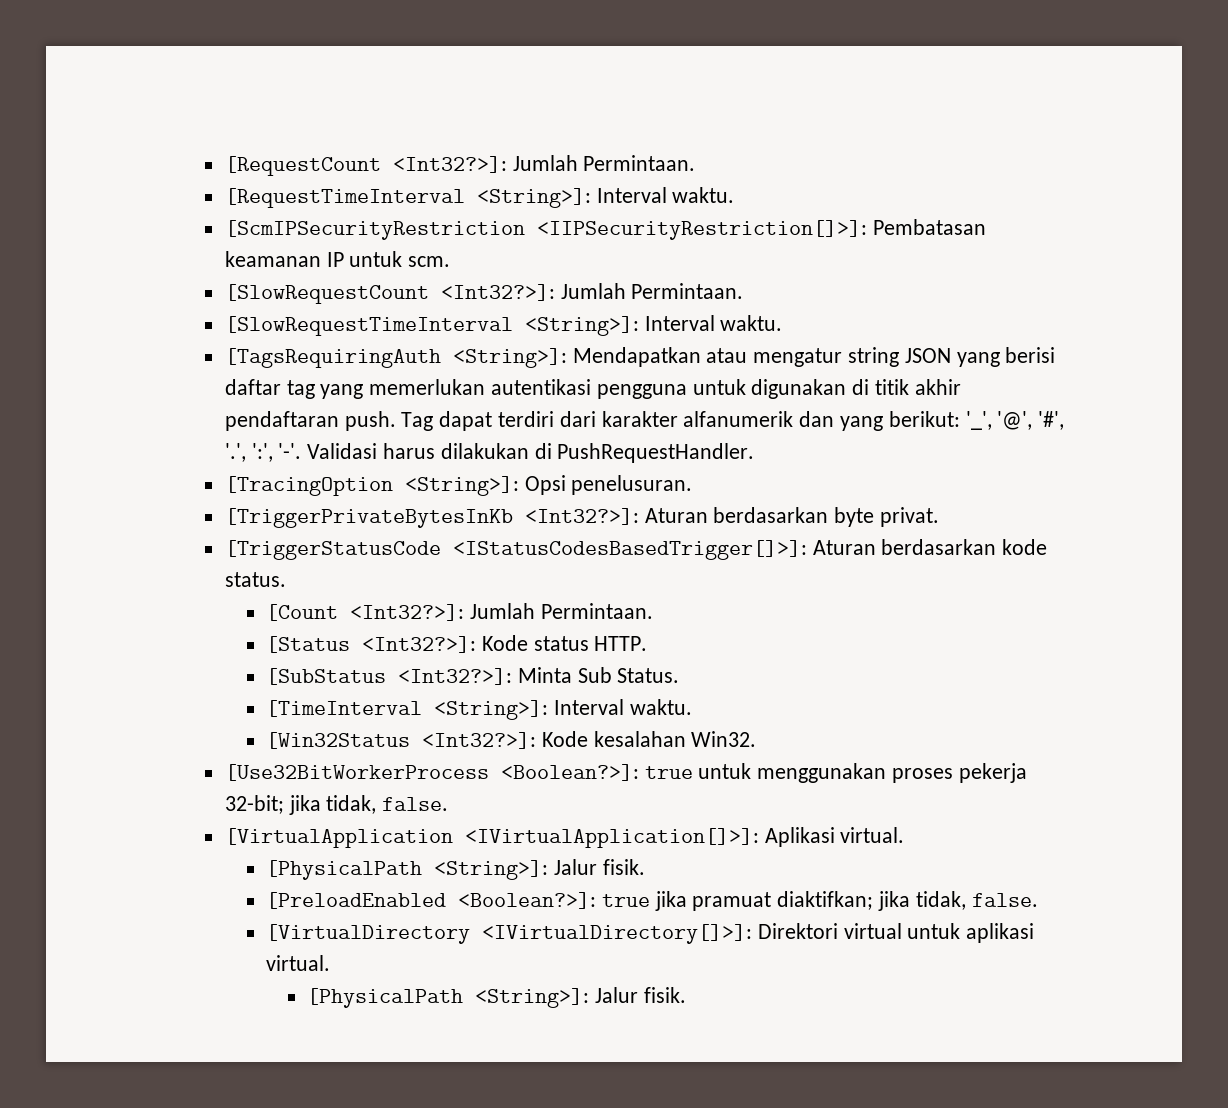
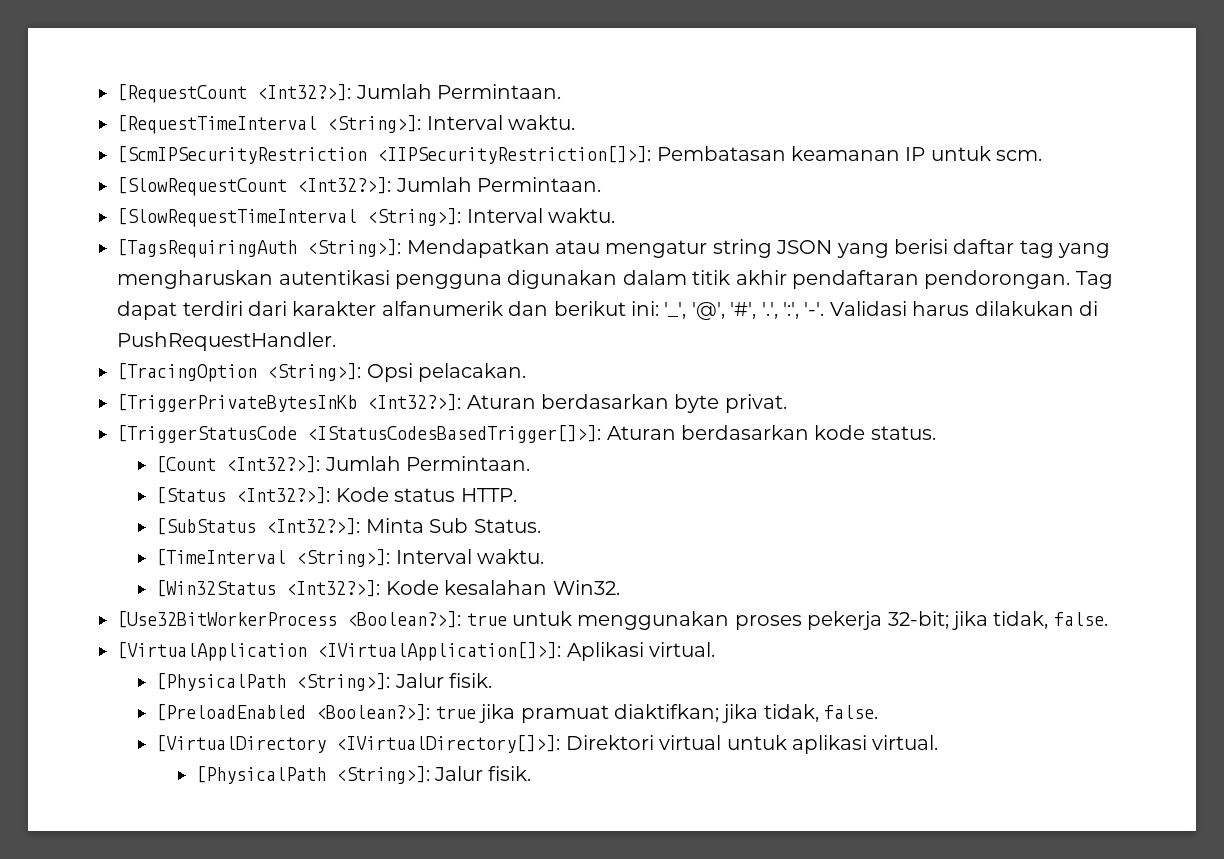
[369,379,486,395] memerlukan -> [117,270,274,289] mengharuskan
[692,379,870,399] untuk digunakan di -> [507,270,687,289] digunakan dalam
[344,411,396,431] push. -> [924,270,1071,289] pendorongan.
[840,411,960,431] yang berikut: -> [553,301,659,316] berikut ini:
[571,475,693,495] penelusuran. -> [417,363,526,382] pelacakan.

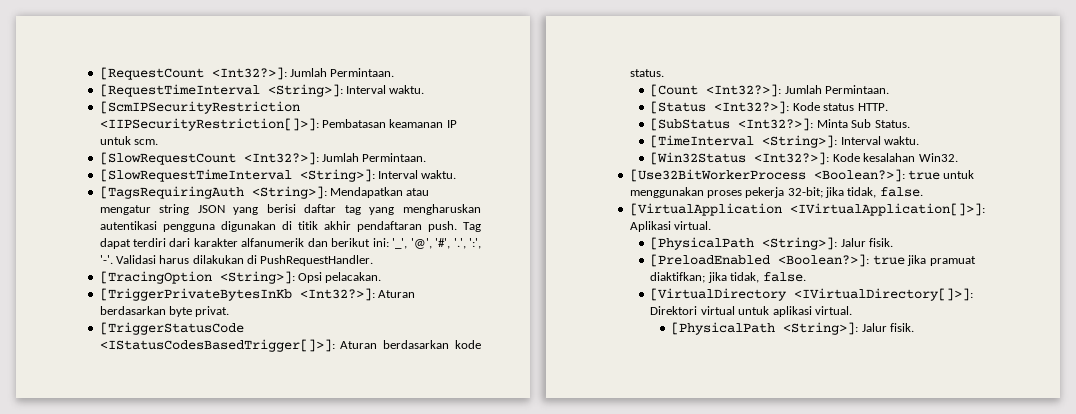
[622,270,687,285] dalam -> [281,221,292,230] di
[924,270,1071,289] pendorongan. -> [427,221,457,232] push.

